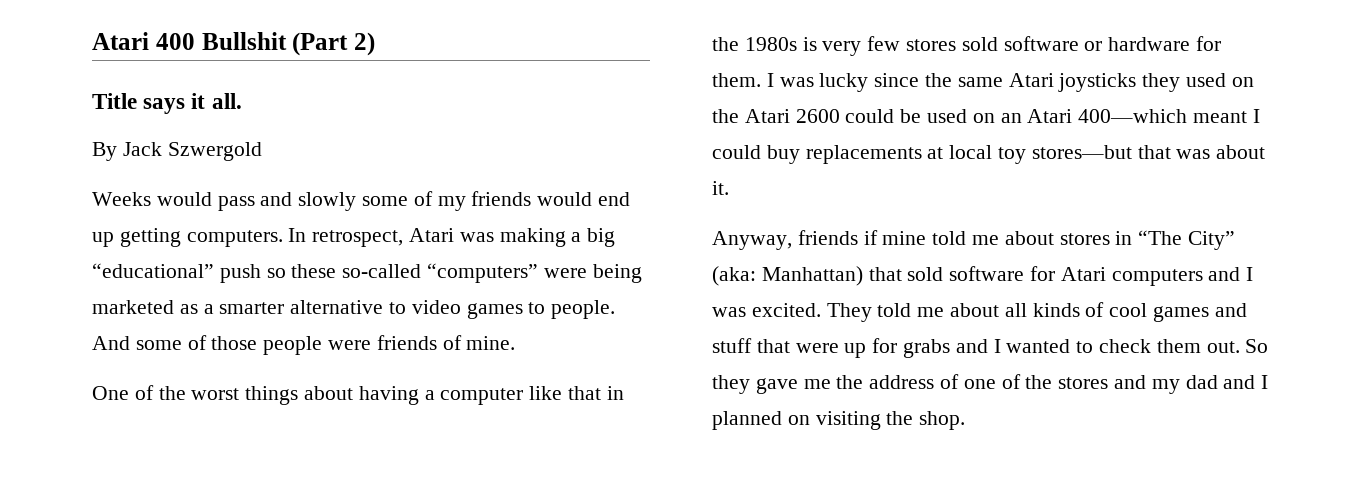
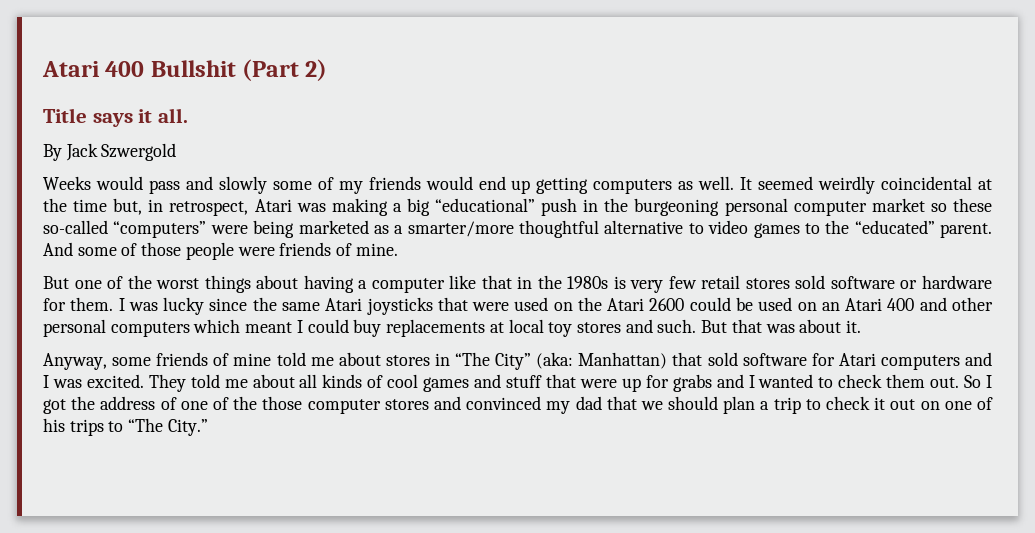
[186,228,307,247] computers. In -> [593,176,993,194] [43,198,164,215] computers as well. It seemed weirdly coincidental at the time but, in
(261, 273) none -> [583,198,925,216] in the burgeoning personal computer market
[219,302,285,314] smarter -> [407,220,599,238] smarter/more thoughtful
[551,300,616,319] people. -> [825,220,992,238] the “educated” parent.
[92,386,129,400] One -> [43,276,102,289] But one
(901, 43) none -> [701,275,741,289] retail
[1142,73,1181,92] they -> [437,297,510,311] that were
[1078,109,1188,123] 400—which -> [887,297,993,311] [43,319,241,337] 400 and other personal computers which
[1031,145,1132,159] stores—but -> [576,319,728,333] stores and such. But
[797,230,878,245] friends if -> [112,352,230,366] some friends of
[712,375,831,394] they gave me -> [986,375,993,388] [43,399,66,414] I got
[1058,375,1147,389] stores and -> [262,396,542,414] those computer stores and convinced
[1223,375,1269,389] [712,411,966,430] and I planned on visiting the shop. -> [606,396,994,414] [43,418,208,436] that we should plan a trip to check it out on one of his trips to “The City.”

